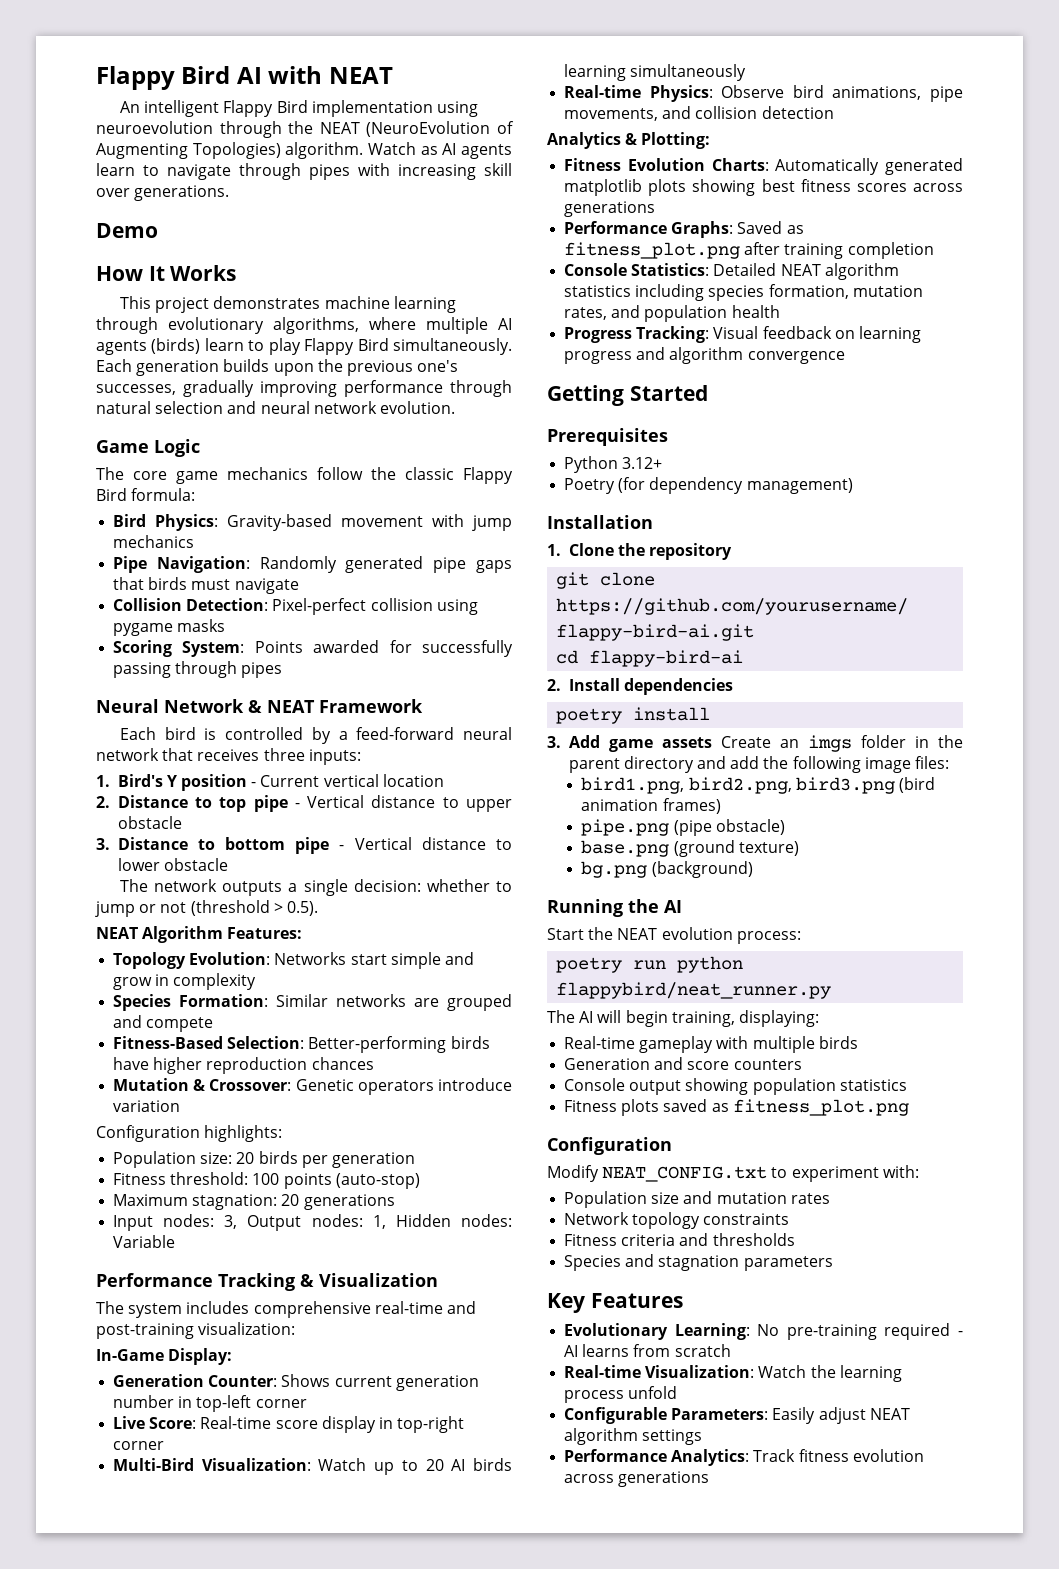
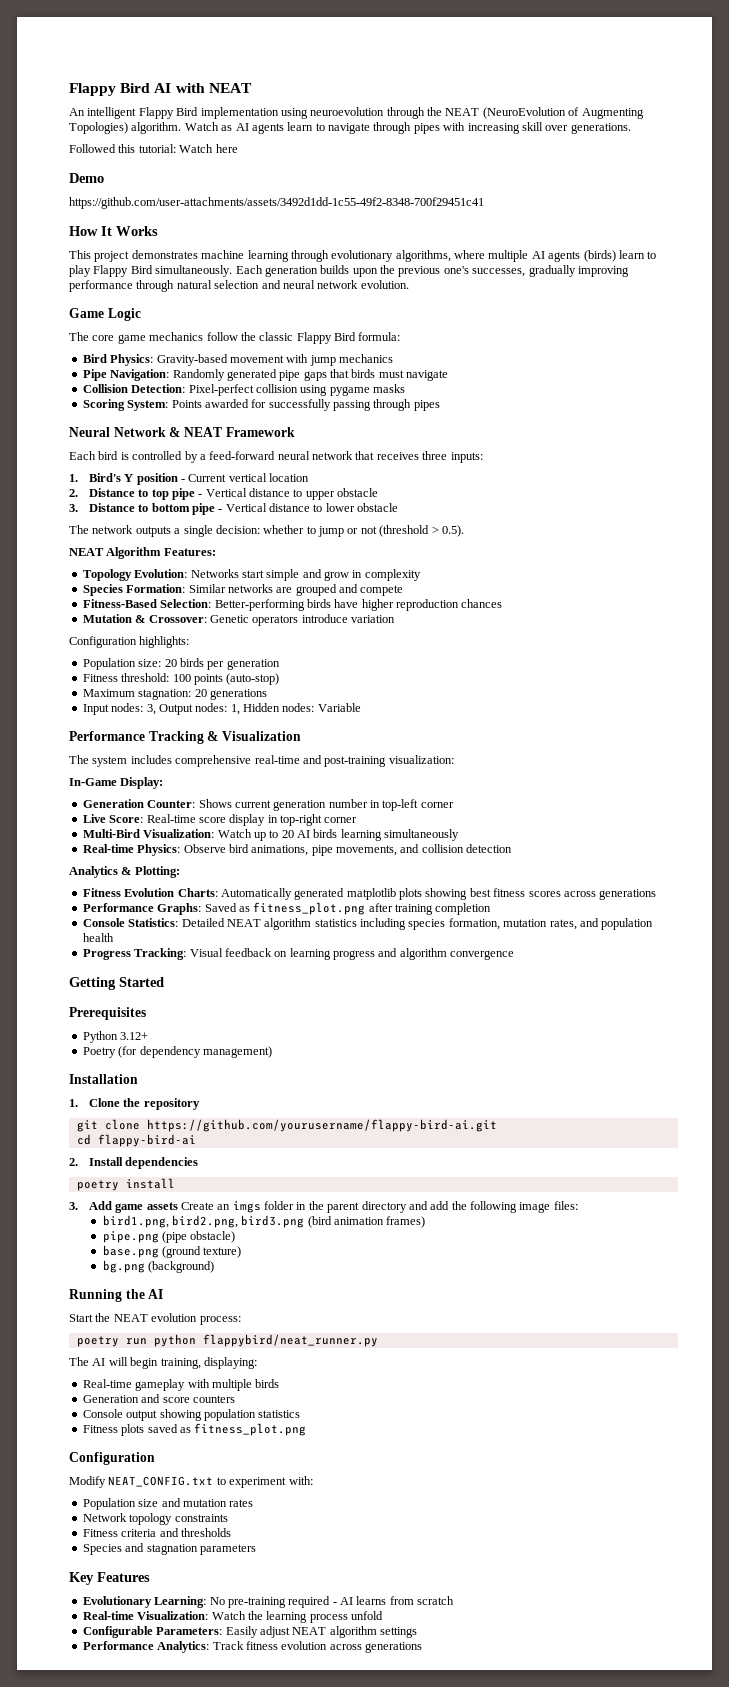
(230, 193) none -> [69,144,238,153] // Followed this tutorial: Watch here
(158, 230) none -> [69,197,484,209] // https://github.com/user-attachments/assets/3492d1dd-1c55-49f2-8348-700f29451c41

